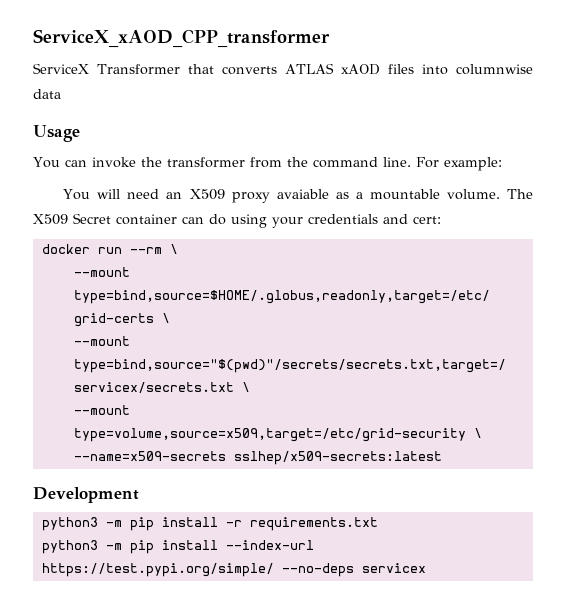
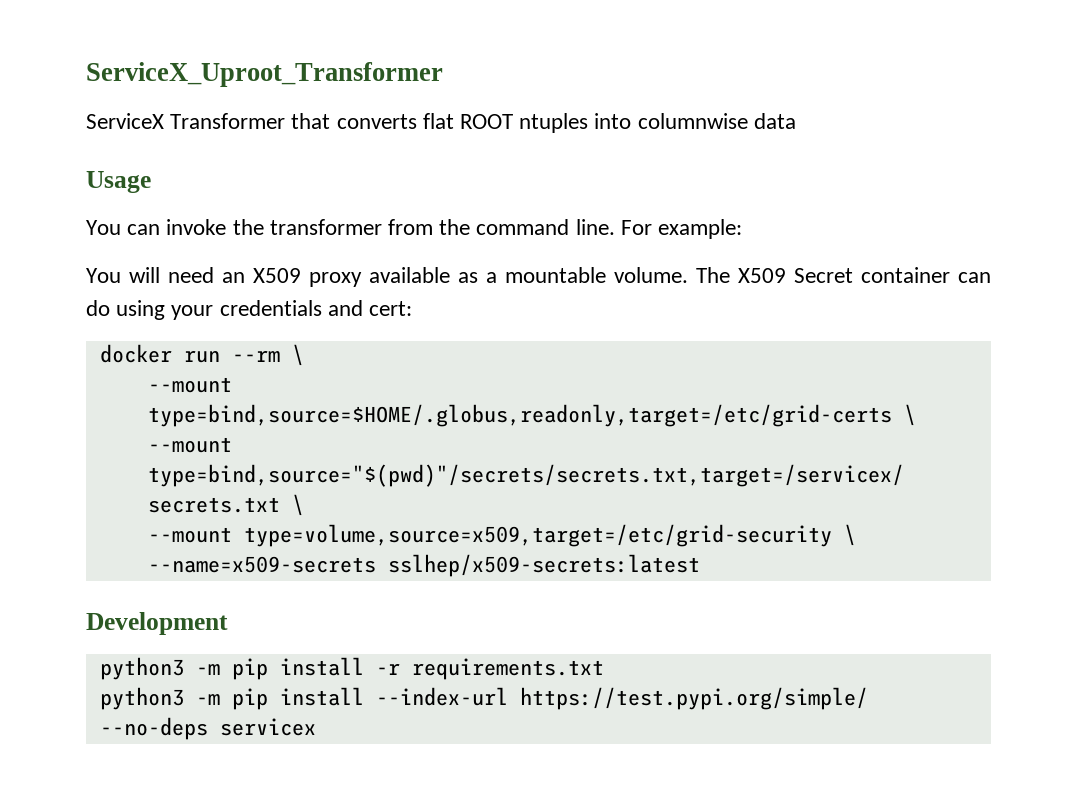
[33,29,330,48] ServiceX_xAOD_CPP_transformer -> [86,62,443,87] ServiceX_Uproot_Transformer
[285,63,414,75] ATLAS xAOD files -> [422,113,589,133] flat ROOT ntuples
[276,189,329,199] avaiable -> [369,267,450,283] available

